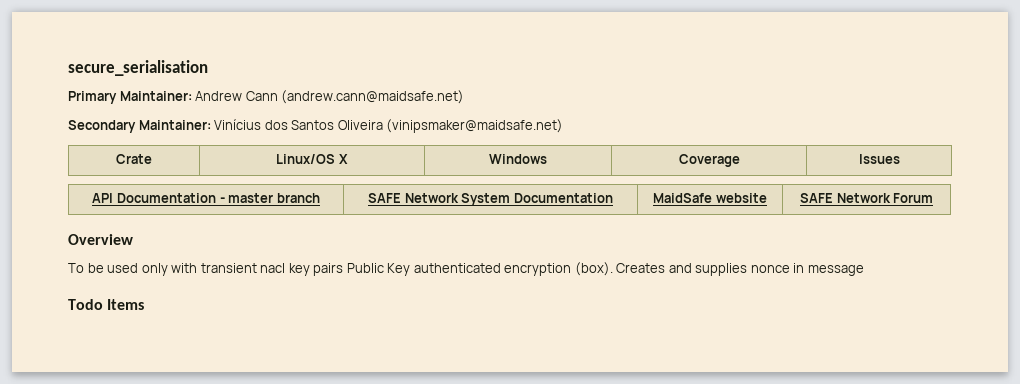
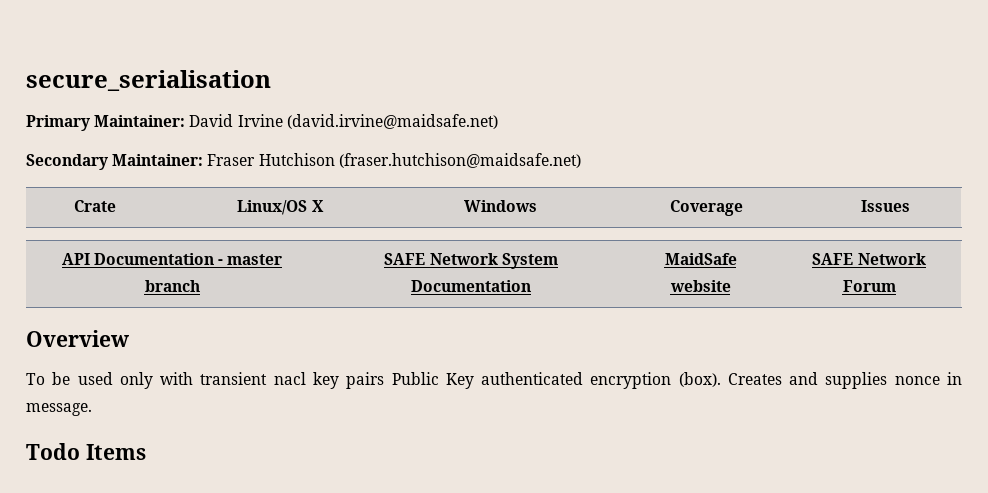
[195,90,465,104] Andrew Cann (andrew.cann@maidsafe.net) -> [189,114,498,129] David Irvine (david.irvine@maidsafe.net)
[214,119,564,133] Vinícius dos Santos Oliveira (vinipsmaker@maidsafe.net) -> [207,153,581,168] Fraser Hutchison (fraser.hutchison@maidsafe.net)
[807,265,864,276] message -> [26,403,92,416] message.

